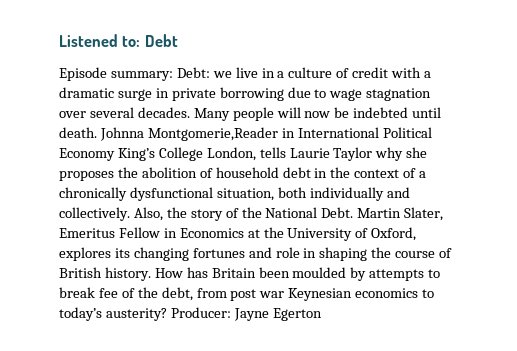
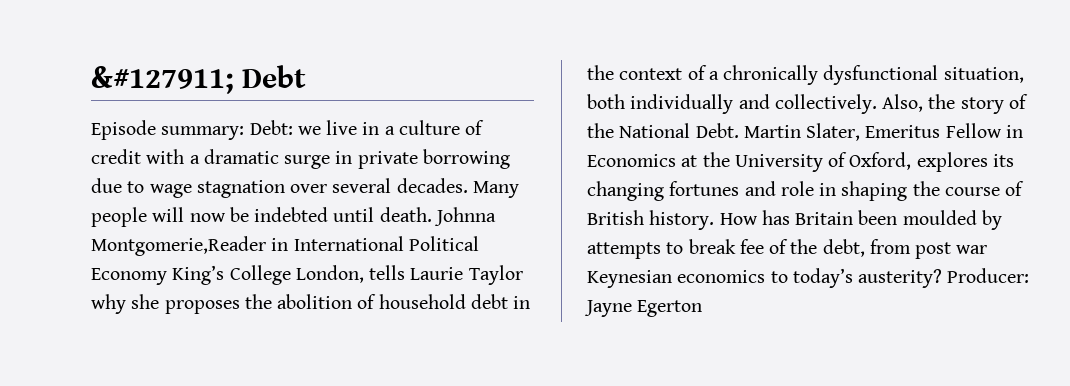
[59,34,141,47] Listened to: -> [91,66,234,94] &#127911;

